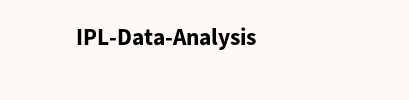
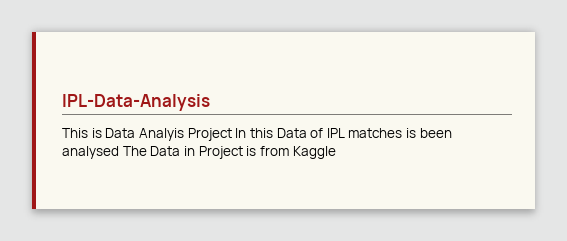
(256, 38) none -> [62,128,452,141] [62,146,336,159] // This is Data Analyis Project In this Data of IPL matches is been analysed The Data in Project is from Kaggle

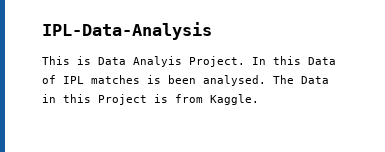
[187,128,232,141] Project -> [189,56,245,67] Project.
[62,146,119,159] analysed -> [203,75,266,86] analysed.
(195, 151) none -> [63,94,91,103] this
[292,146,336,159] Kaggle -> [210,94,259,105] Kaggle.

